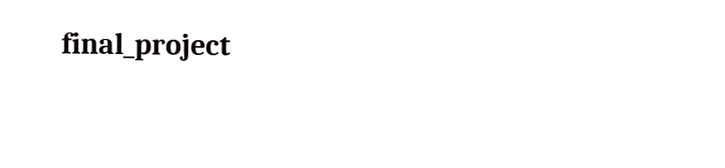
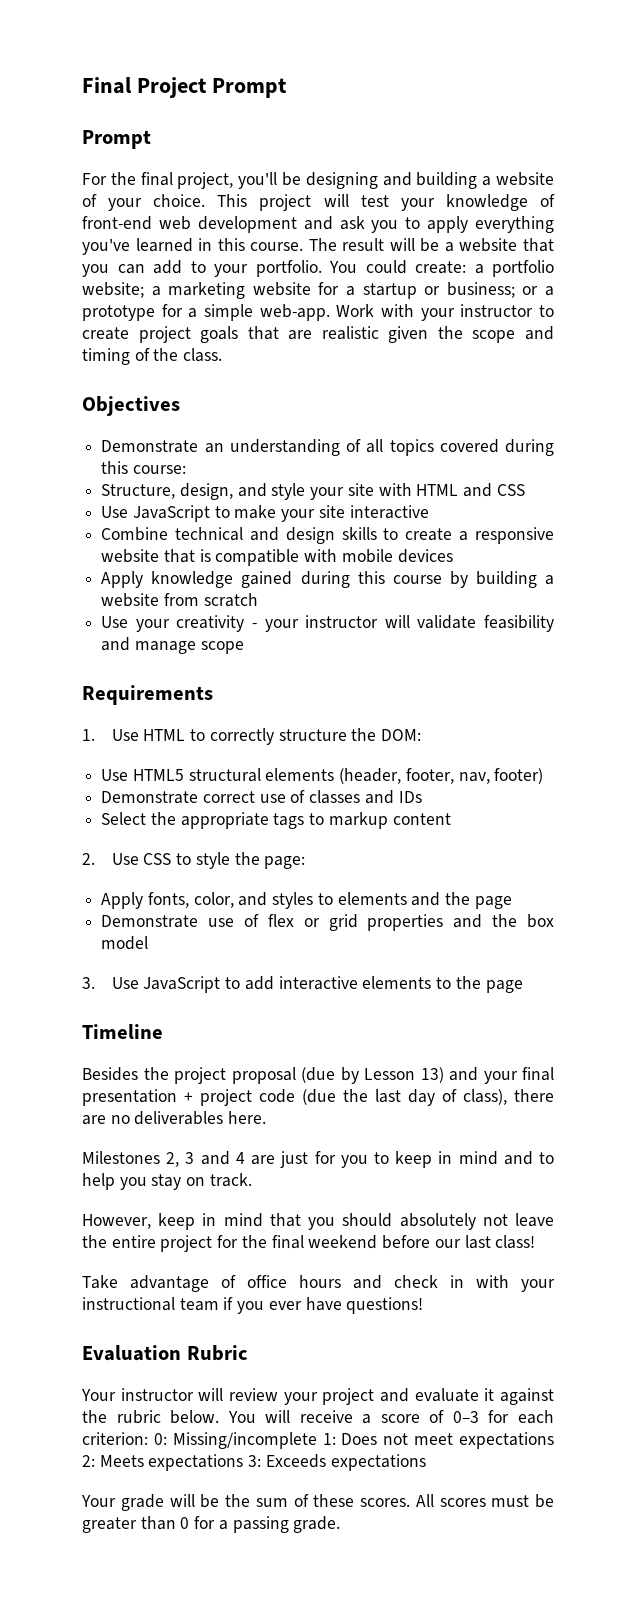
[61,31,231,62] final_project -> [82,77,287,98] [82,130,151,149] [82,172,554,189] [82,194,555,211] [82,216,554,233] [82,238,554,255] [82,260,554,277] [82,282,555,299] [82,304,554,321] [82,326,554,343] [82,348,223,365] [82,396,180,416] [101,439,554,456] [101,461,186,474] [101,483,525,500] [101,505,429,522] [101,527,554,544] [101,549,453,566] [101,571,554,588] [101,593,258,607] [101,615,554,632] [101,637,244,654] [82,685,213,705] [82,728,422,745] [101,768,544,784] [101,790,422,804] [101,812,451,829] [82,852,306,869] [101,892,512,909] [101,914,554,931] [101,936,149,950] [82,976,523,993] [82,1024,163,1039] [82,1067,554,1084] [82,1089,554,1106] [82,1111,267,1125] [82,1151,554,1168] [82,1173,252,1190] [82,1213,554,1230] [82,1235,536,1252] [82,1275,555,1292] [82,1297,424,1314] [82,1345,248,1361] [81,1388,554,1405] [82,1410,554,1424] [82,1432,554,1449] [82,1454,426,1471] [81,1494,554,1511] [82,1516,341,1533] Final Project Prompt // Prompt // For the final project, you'll be designing and building a website of your choice. This project will test your knowledge of front-end web development and ask you to apply everything you've learned in this course. The result will be a website that you can add to your portfolio. You could create: a portfolio website; a marketing website for a startup or business; or a prototype for a simple web-app. Work with your instructor to create project goals that are realistic given the scope and timing of the class. // Objectives // Demonstrate an understanding of all topics covered during this course: // Structure, design, and style your site with HTML and CSS // Use JavaScript to make your site interactive // Combine technical and design skills to create a responsive website that is compatible with mobile devices // Apply knowledge gained during this course by building a website from scratch // Use your creativity - your instructor will validate feasibility and manage scope // Requirements // 1. Use HTML to correctly structure the DOM: // Use HTML5 structural elements (header, footer, nav, footer) // Demonstrate correct use of classes and IDs // Select the appropriate tags to markup content // 2. Use CSS to style the page: // Apply fonts, color, and styles to elements and the page // Demonstrate use of flex or grid properties and the box model // 3. Use JavaScript to add interactive elements to the page // Timeline // Besides the project proposal (due by Lesson 13) and your final presentation + project code (due the last day of class), there are no deliverables here. // Milestones 2, 3 and 4 are just for you to keep in mind and to help you stay on track. // However, keep in mind that you should absolutely not leave the entire project for the final weekend before our last class! // Take advantage of office hours and check in with your instructional team if you ever have questions! // Evaluation Rubric // Your instructor will review your project and evaluate it against the rubric below. You will receive a score of 0–3 for each criterion: 0: Missing/incomplete 1: Does not meet expectations 2: Meets expectations 3: Exceeds expectations // Your grade will be the sum of these scores. All scores must be greater than 0 for a passing grade.

